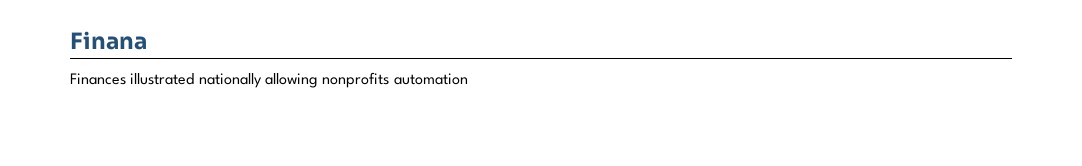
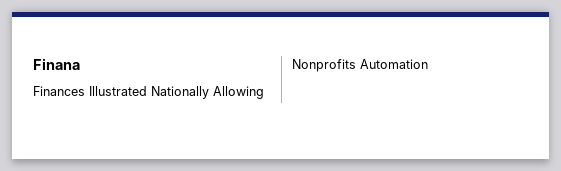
[130,72,468,88] illustrated nationally allowing nonprofits automation -> [89,86,264,99] [292,59,428,72] Illustrated Nationally Allowing Nonprofits Automation

